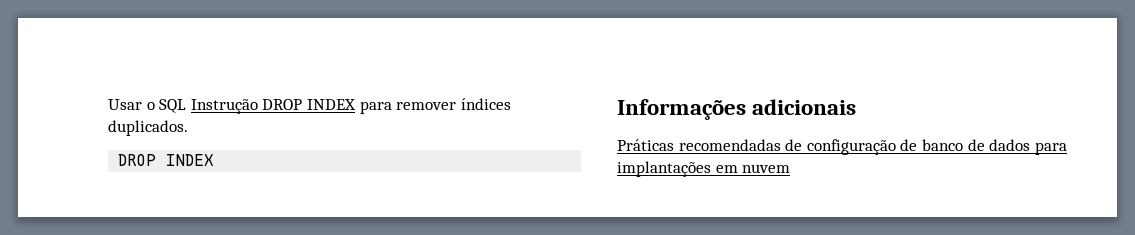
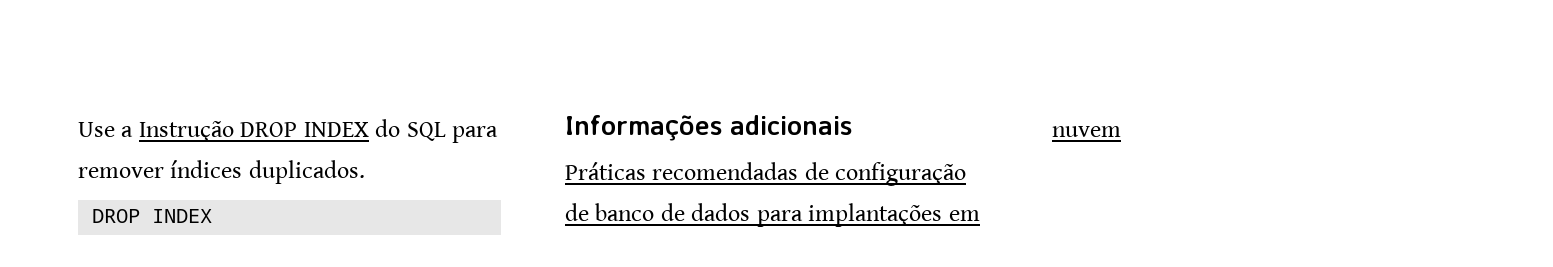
[108,99,187,113] Usar o SQL -> [78,122,134,137] Use a
(356, 104) none -> [375,119,446,141] do SQL

